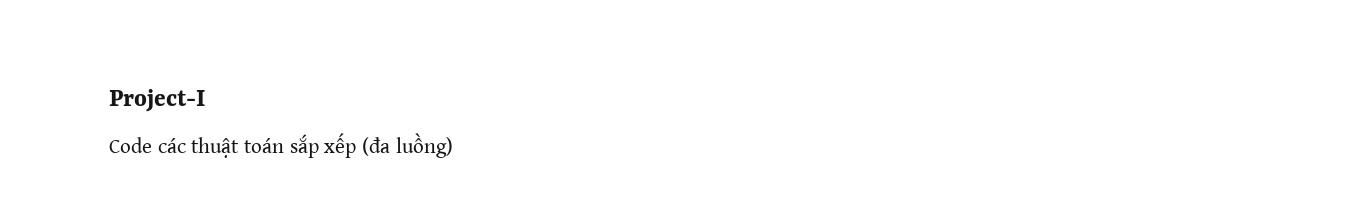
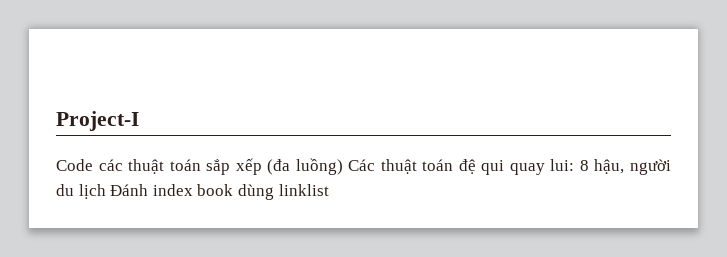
(453, 145) none -> [348,159,671,175] [56,184,329,200] Các thuật toán đệ qui quay lui: 8 hậu, người du lịch Đánh index book dùng linklist

